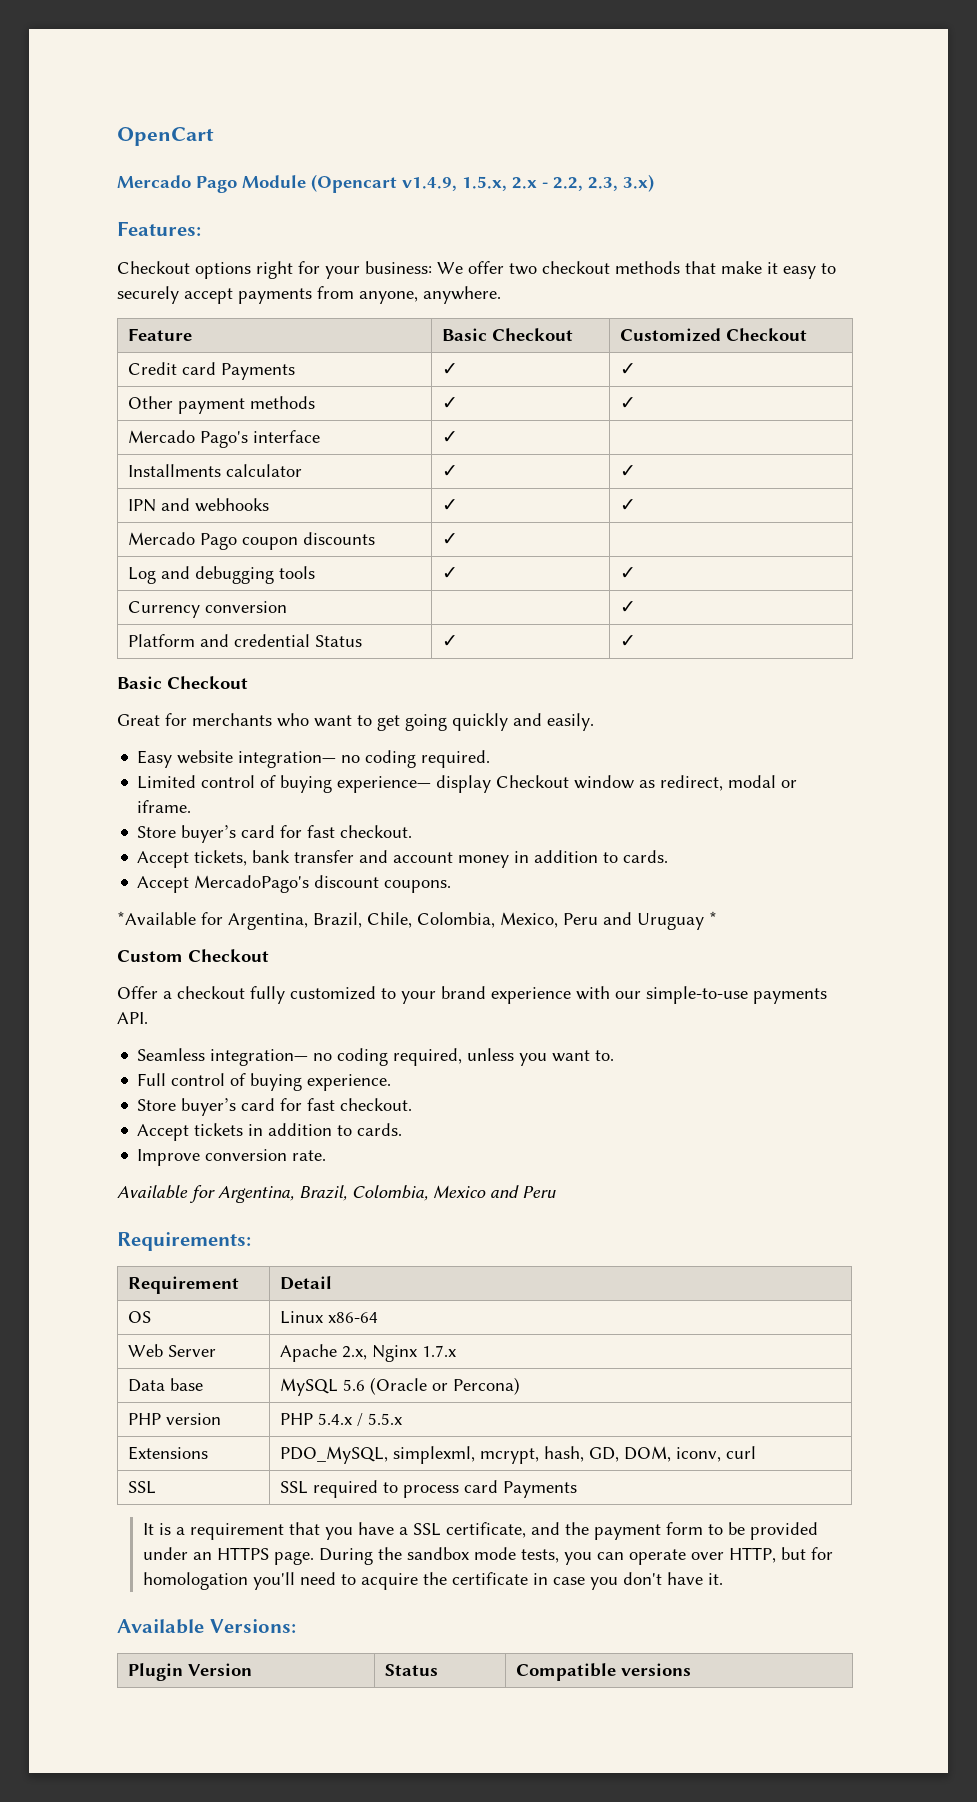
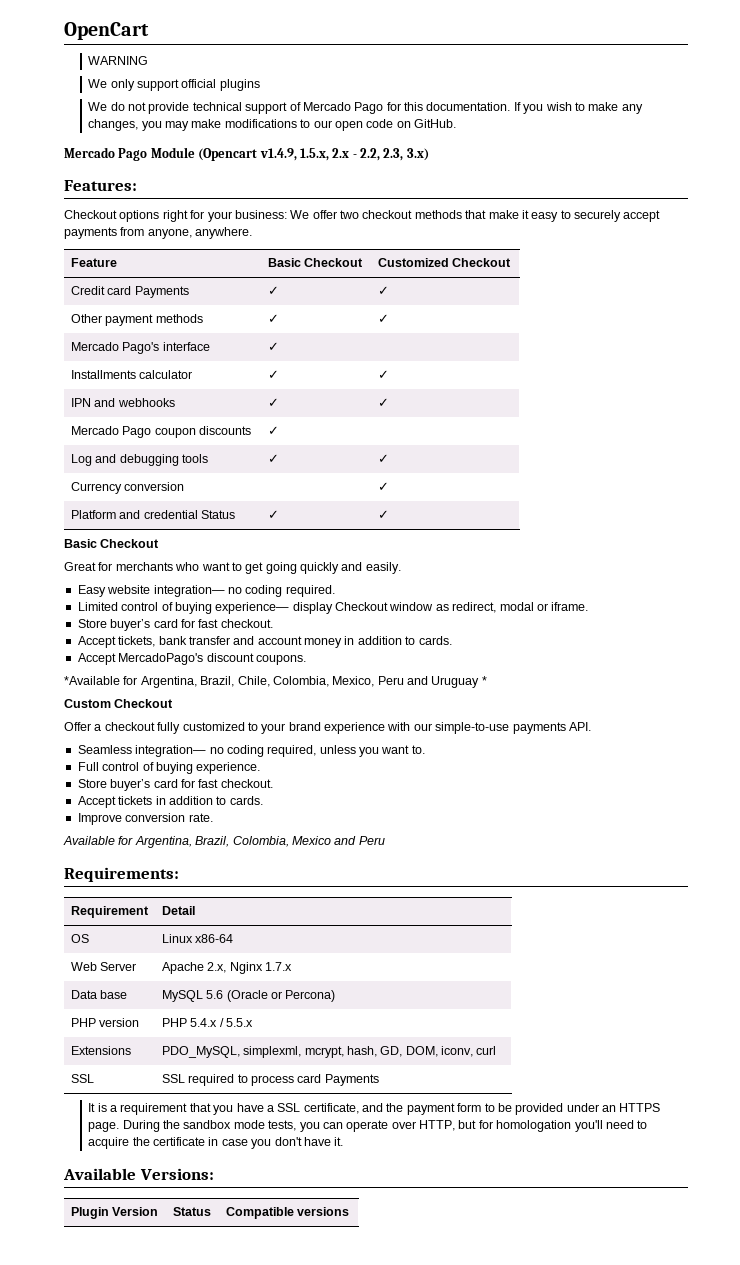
(214, 136) none -> [88,56,149,65] [88,79,260,91] [88,102,643,114] [88,119,457,131] // WARNING // We only support official plugins // We do not provide technical support of Mercado Pago for this documentation. If you wish to make any changes, you may make modifications to our open code on GitHub.

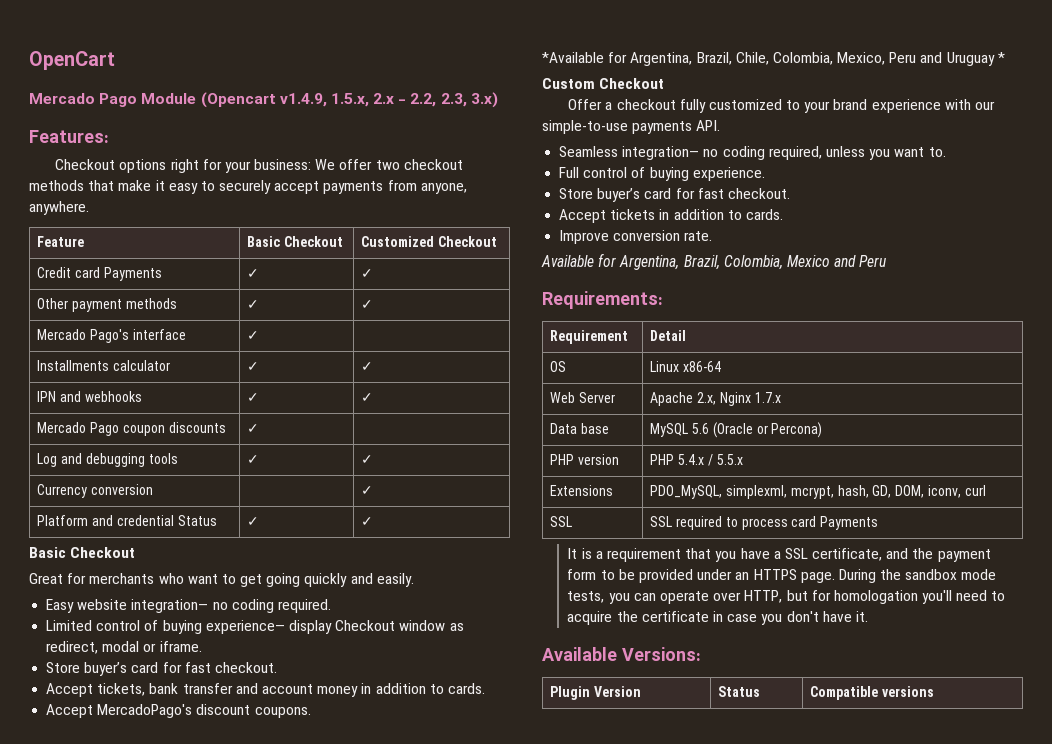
[88,56,149,65] [88,79,260,91] [88,102,643,114] [88,119,457,131] // WARNING // We only support official plugins // We do not provide technical support of Mercado Pago for this documentation. If you wish to make any changes, you may make modifications to our open code on GitHub. -> (115, 60) none

